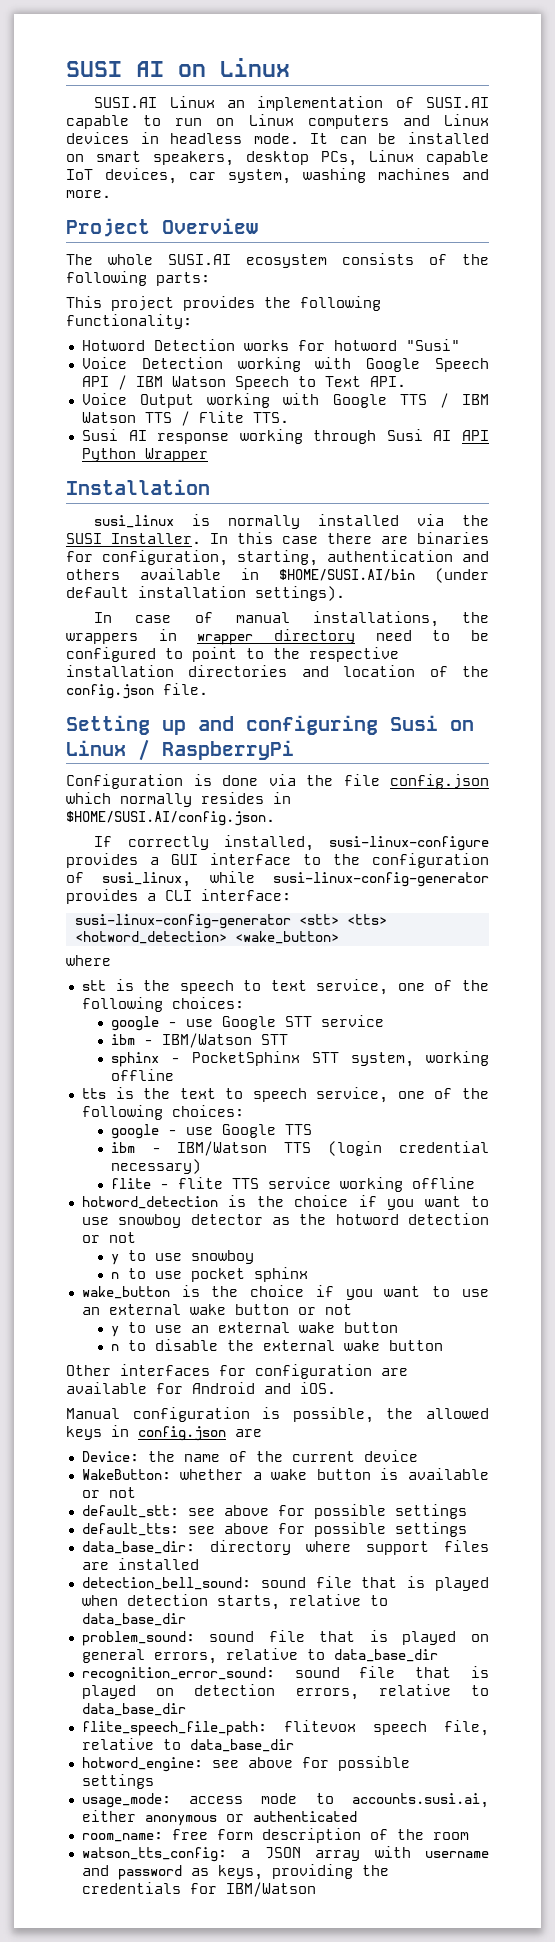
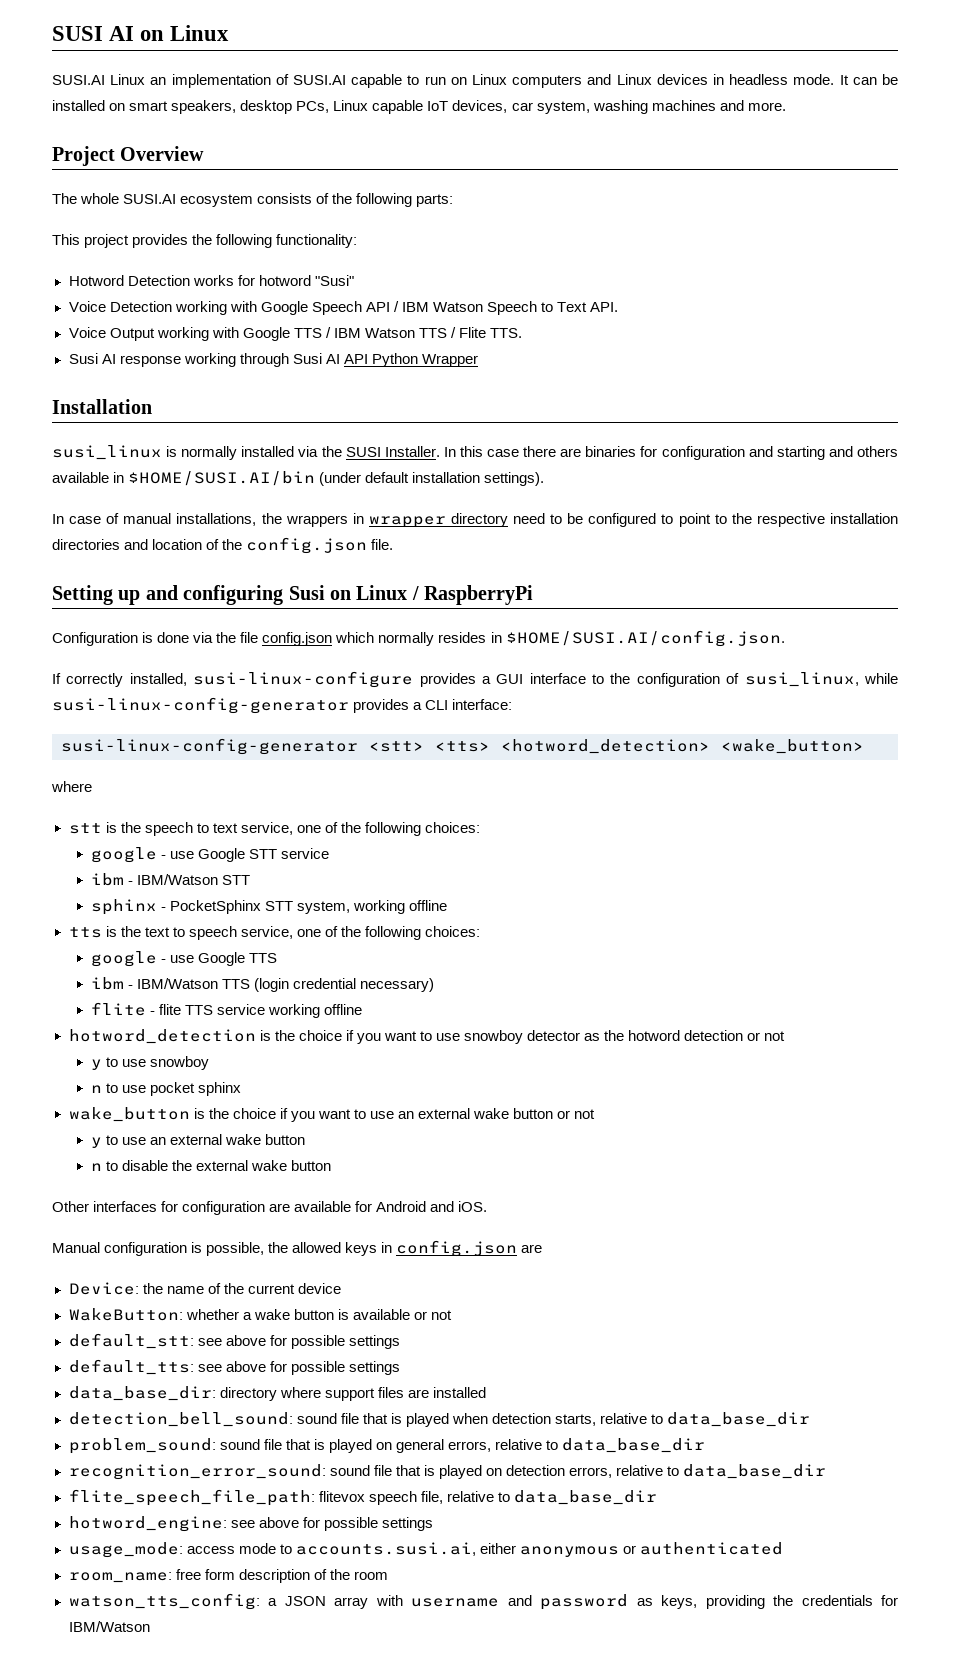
[102,550,453,566] configuration, starting, authentication -> [661,446,825,460] configuration and starting

